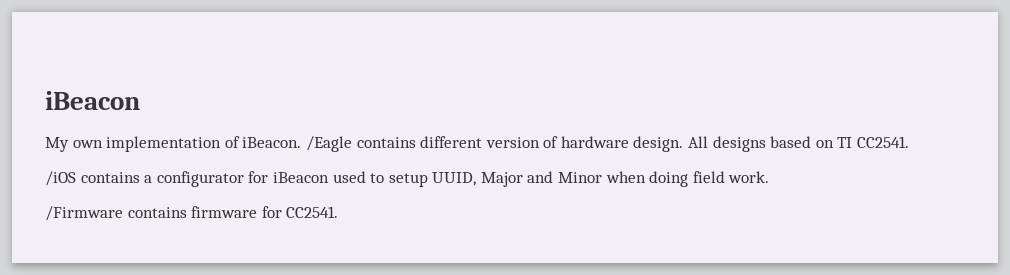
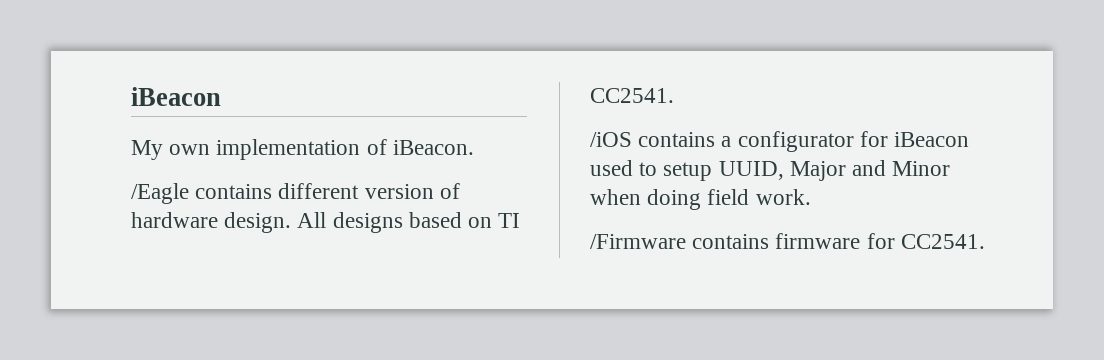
(302, 142) none -> (474, 147) //

